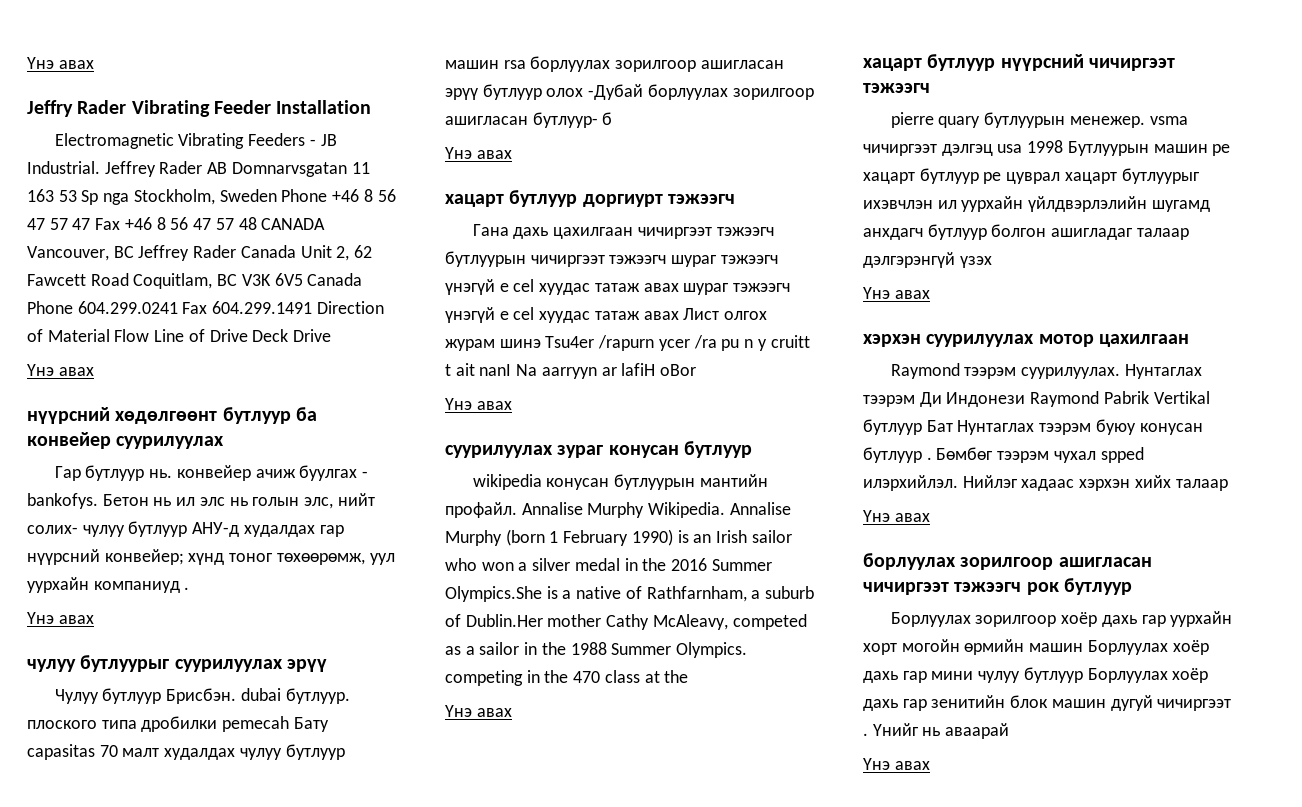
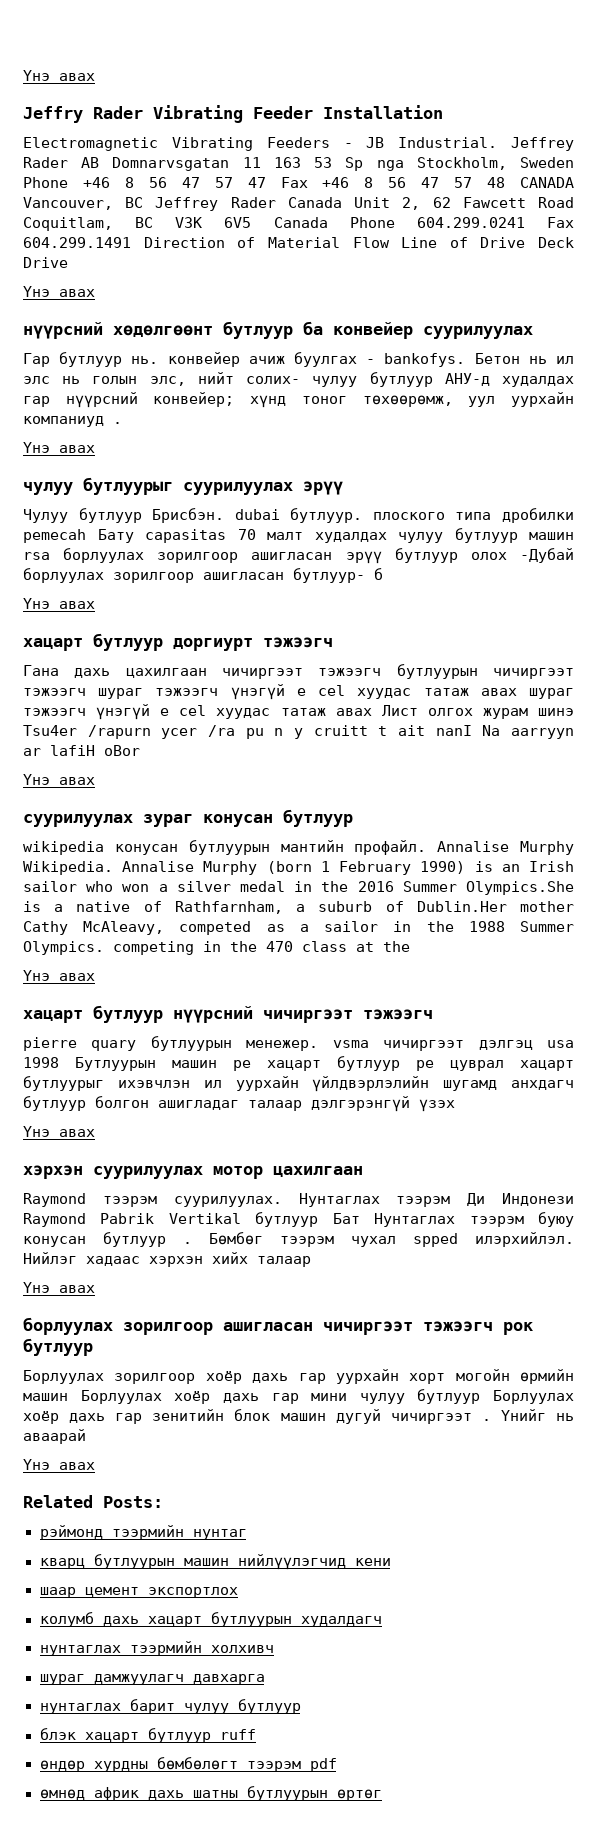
(930, 765) none -> [23,1495,163,1508] [39,1525,247,1540] [39,1554,391,1570] [39,1587,238,1598] [39,1612,382,1627] [39,1641,274,1656] [39,1674,265,1685] [39,1699,301,1714] [39,1728,256,1743] [39,1757,337,1772] [39,1786,382,1801] // Related Posts: // рэймонд тээрмийн нунтаг // кварц бутлуурын машин нийлүүлэгчид кени // шаар цемент экспортлох // колумб дахь хацарт бутлуурын худалдагч // нунтаглах тээрмийн холхивч // шураг дамжуулагч давхарга // нунтаглах барит чулуу бутлуур // блэк хацарт бутлуур ruff // өндөр хурдны бөмбөлөгт тээрэм pdf // өмнөд африк дахь шатны бутлуурын өртөг

